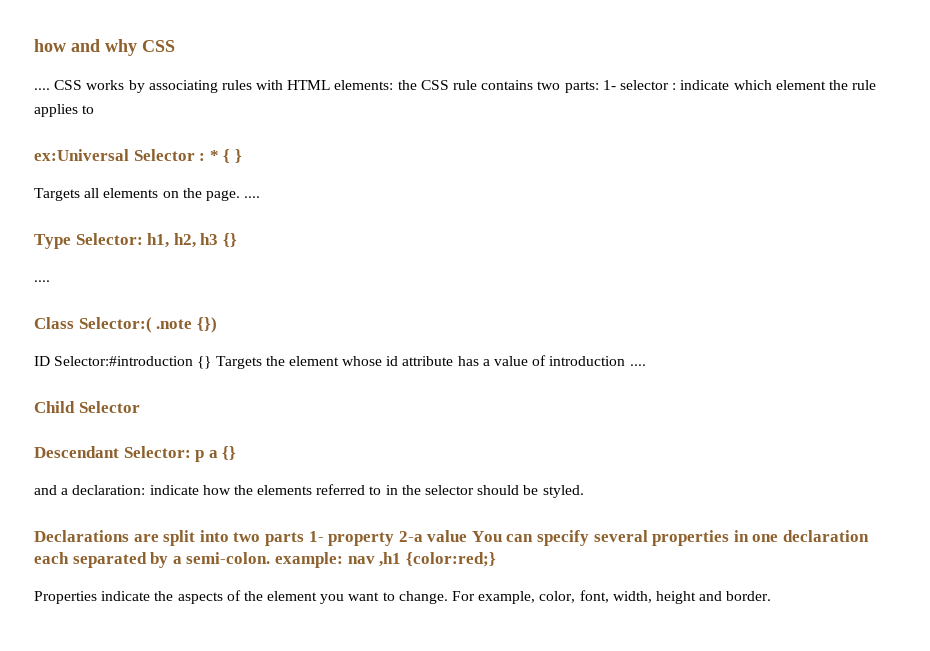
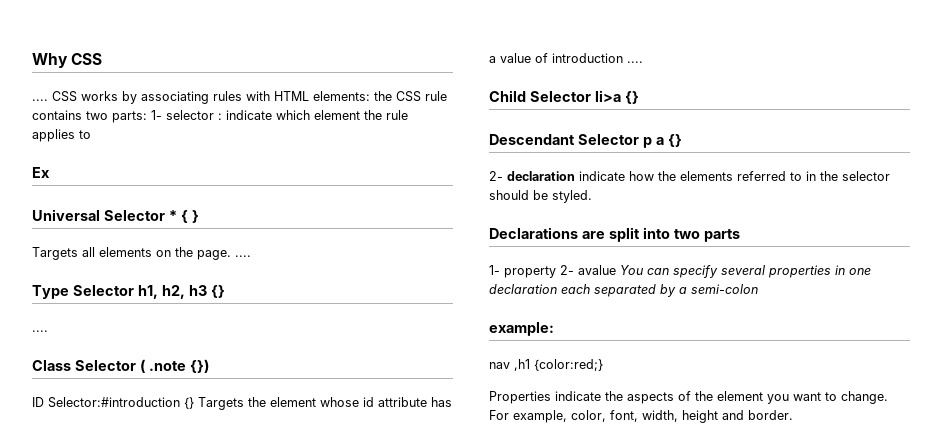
[34,39,137,56] how and why -> [32,53,68,68] Why
[34,149,206,161] ex:Universal Selector : -> [32,167,50,178] [32,209,165,221] Ex // Universal Selector
[75,233,143,245] Selector: -> [72,285,134,296] Selector
[78,317,152,333] Selector:( -> [74,359,145,373] Selector (
(140, 407) none -> [594,90,639,104] li>a {}
[123,446,191,458] Selector: -> [577,134,639,145] Selector
[34,485,146,495] and a declaration: -> [489,171,575,181] 2- declaration
(304, 539) none -> (740, 235) //
[398,530,468,542] 2-a value -> [560,265,616,275] 2- avalue
[186,552,271,564] semi-colon. -> [691,284,758,294] semi-colon //
(343, 560) none -> (554, 329) //

